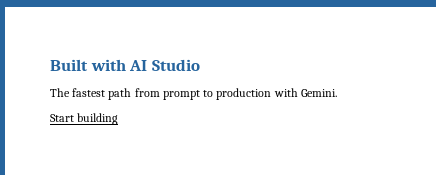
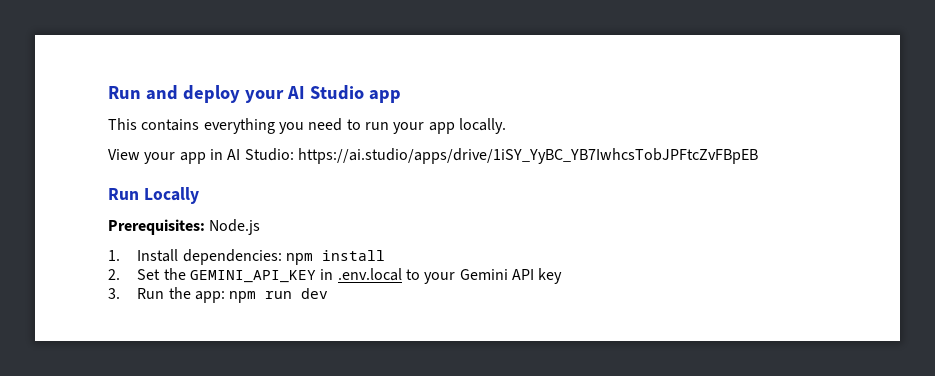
[50,59,200,71] [50,88,337,100] [50,113,119,125] Built with AI Studio // The fastest path from prompt to production with Gemini. // Start building -> [108,85,401,103] [108,118,506,134] [108,148,758,164] [108,187,199,204] [108,219,261,235] [108,249,385,265] [108,268,563,284] [108,287,329,303] Run and deploy your AI Studio app // This contains everything you need to run your app locally. // View your app in AI Studio: https://ai.studio/apps/drive/1iSY_YyBC_YB7IwhcsTobJPFtcZvFBpEB // Run Locally // Prerequisites: Node.js // 1. Install dependencies: npm install // 2. Set the GEMINI_API_KEY in .env.local to your Gemini API key // 3. Run the app: npm run dev

